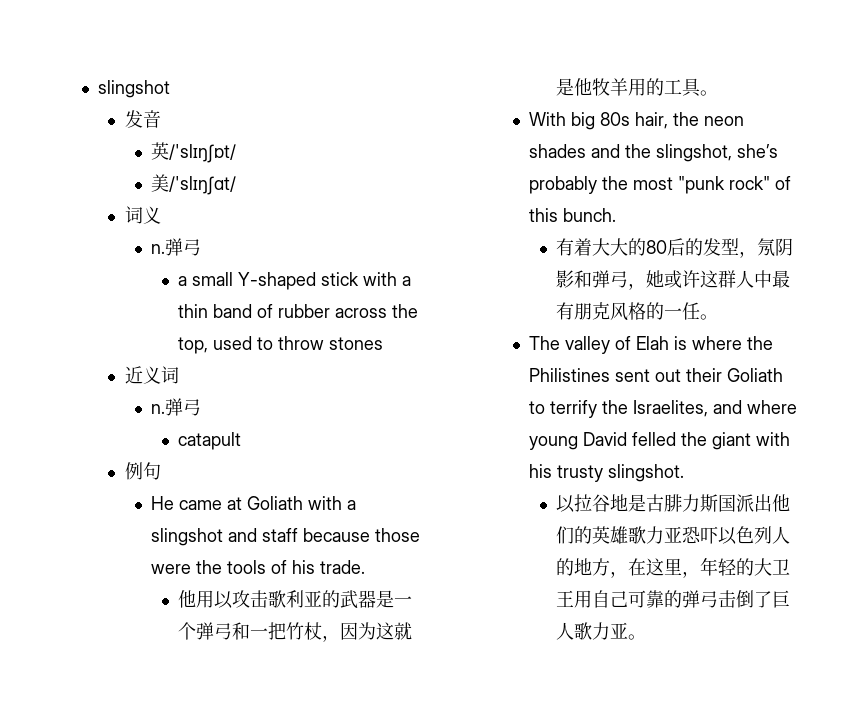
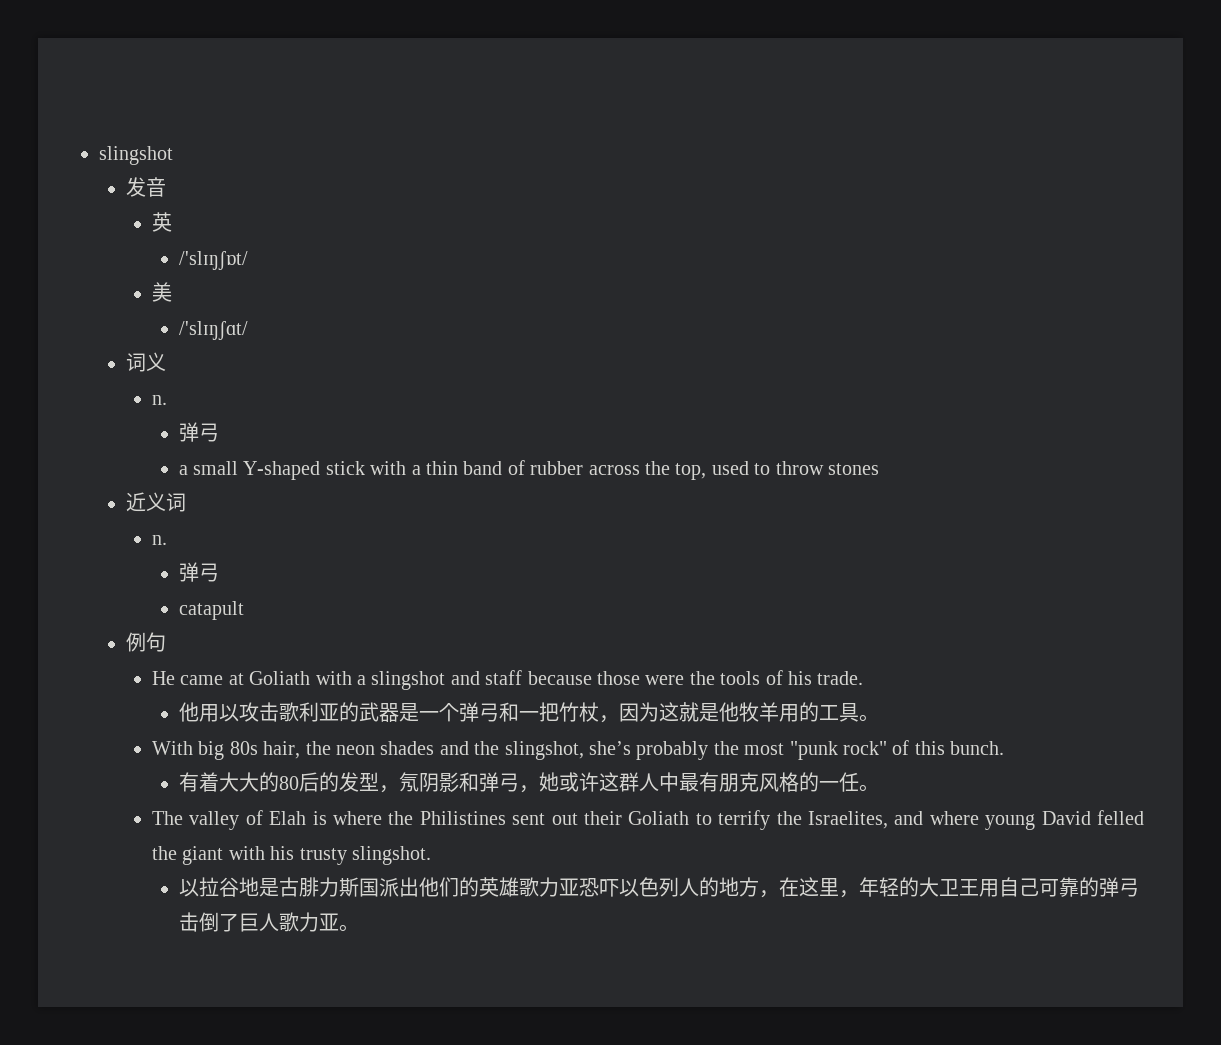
(170, 151) none -> (173, 222) //
(170, 183) none -> (173, 292) //
(166, 249) none -> (168, 400) //
(166, 409) none -> (168, 540) //

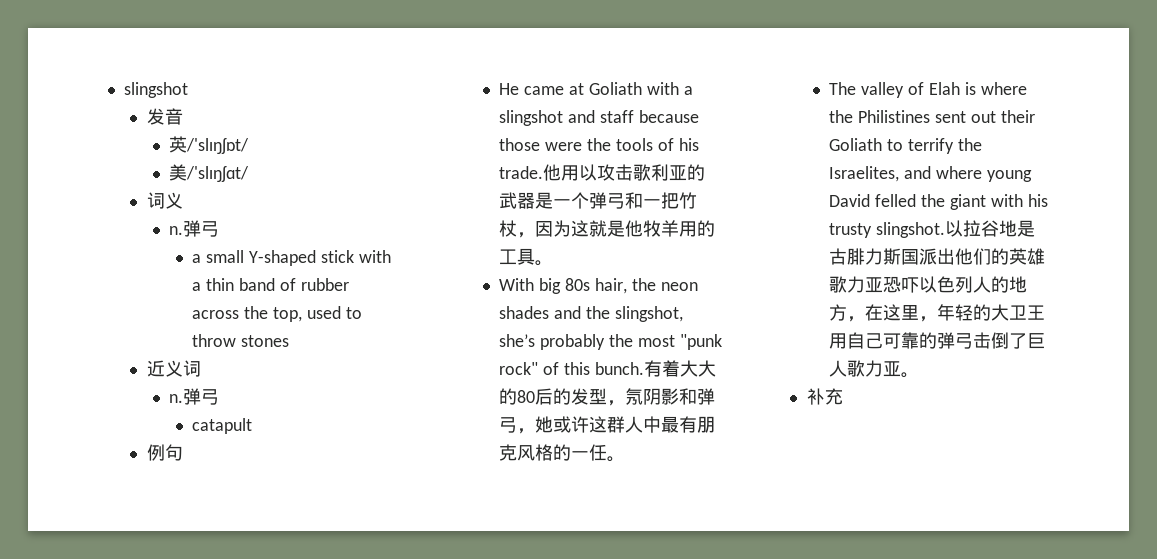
(173, 222) // -> (188, 144) none
(173, 292) // -> (188, 172) none
(168, 400) // -> (184, 230) none
(168, 540) // -> (184, 398) none
(864, 678) // -> (544, 172) none
(1005, 748) // -> (644, 368) none
(432, 855) // -> (946, 230) none
(359, 928) none -> [806,388,843,405] // 补充

